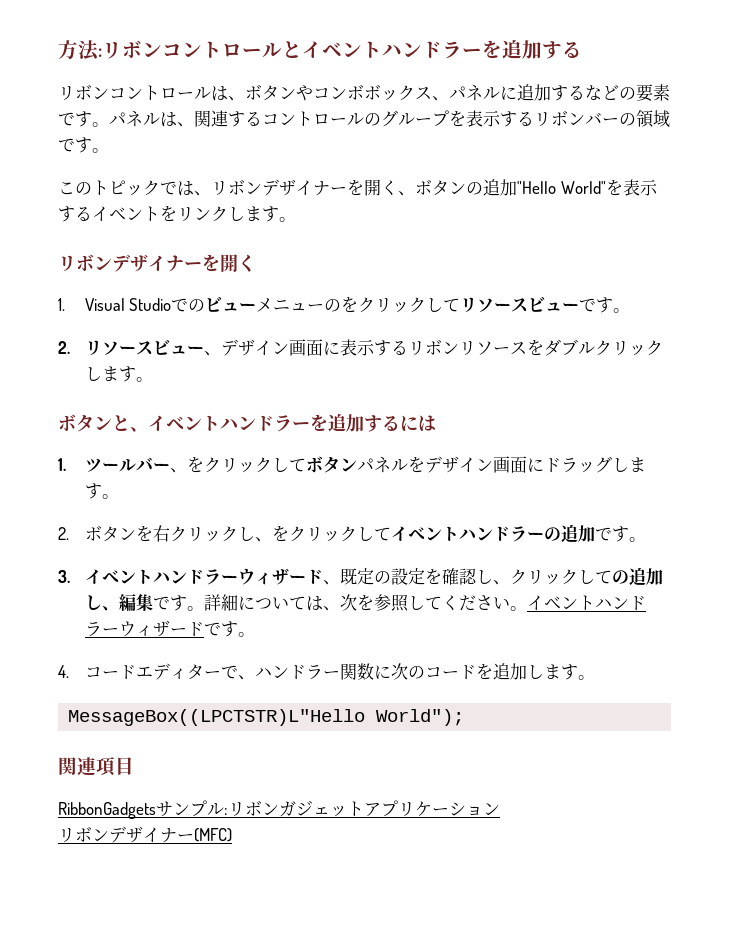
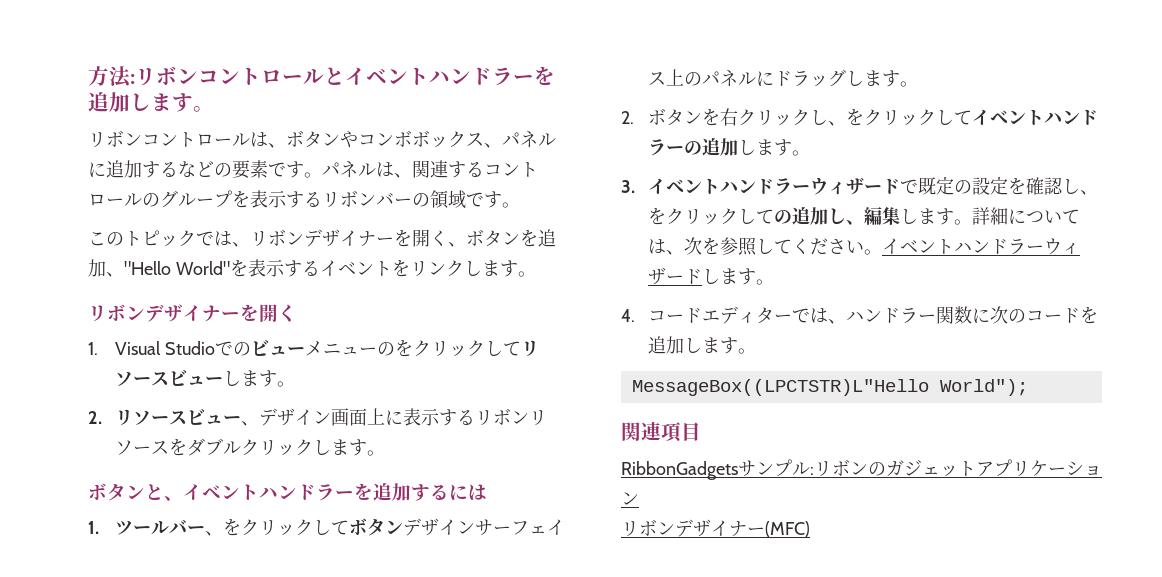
[542,41,582,59] する -> [130,93,214,112] します。
[466,179,517,196] の追加 -> [520,229,556,247] [88,259,124,277] を追加、
[579,298,597,312] で -> [223,370,260,386] しま
(323, 347) none -> [367,408,386,425] 上
[356,456,527,473] パネルをデザイン画面 -> [403,518,566,536] [648,69,757,87] デザインサーフェイス上のパネル
[594,527,612,541] で -> [738,139,775,155] しま
[322,580,340,585] 、 -> [900,179,919,194] で
(510, 582) none -> [648,207,667,225] を
[152,596,170,610] で -> [900,208,937,224] しま
[203,622,221,636] で -> [702,268,739,284] しま
(238, 672) none -> [810,308,829,323] は
(279, 809) none -> [868,462,886,476] の

